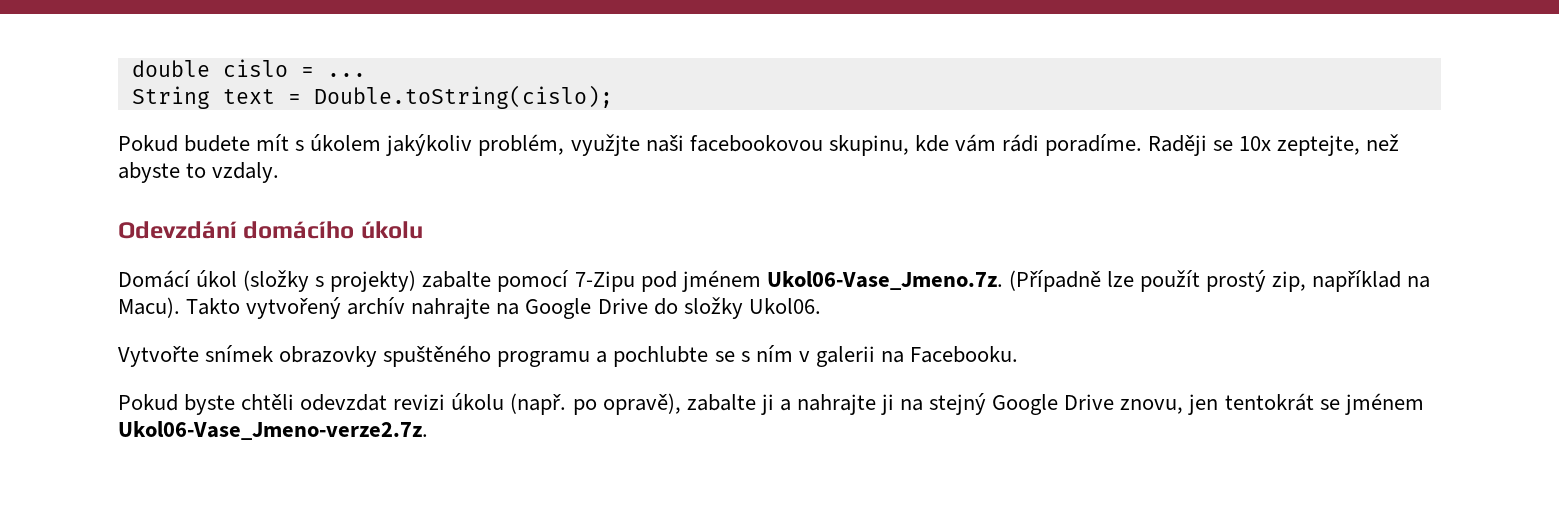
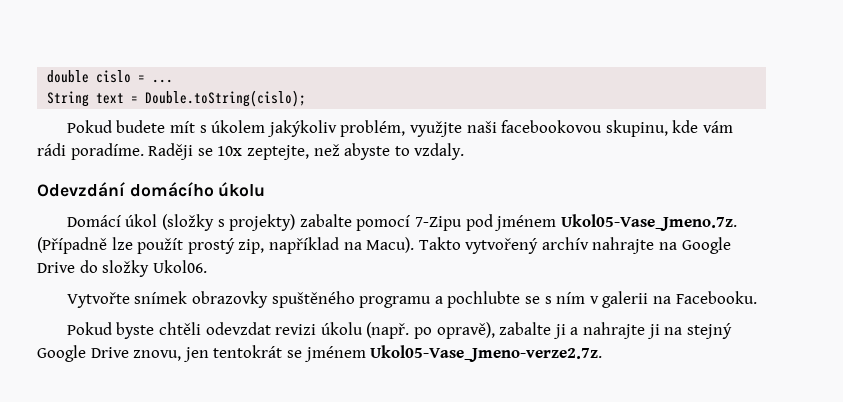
[766,271,1003,290] Ukol06-Vase_Jmeno.7z. -> [560,214,737,231] Ukol05-Vase_Jmeno.7z.
[118,421,428,440] Ukol06-Vase_Jmeno-verze2.7z. -> [370,345,603,362] Ukol05-Vase_Jmeno-verze2.7z.

